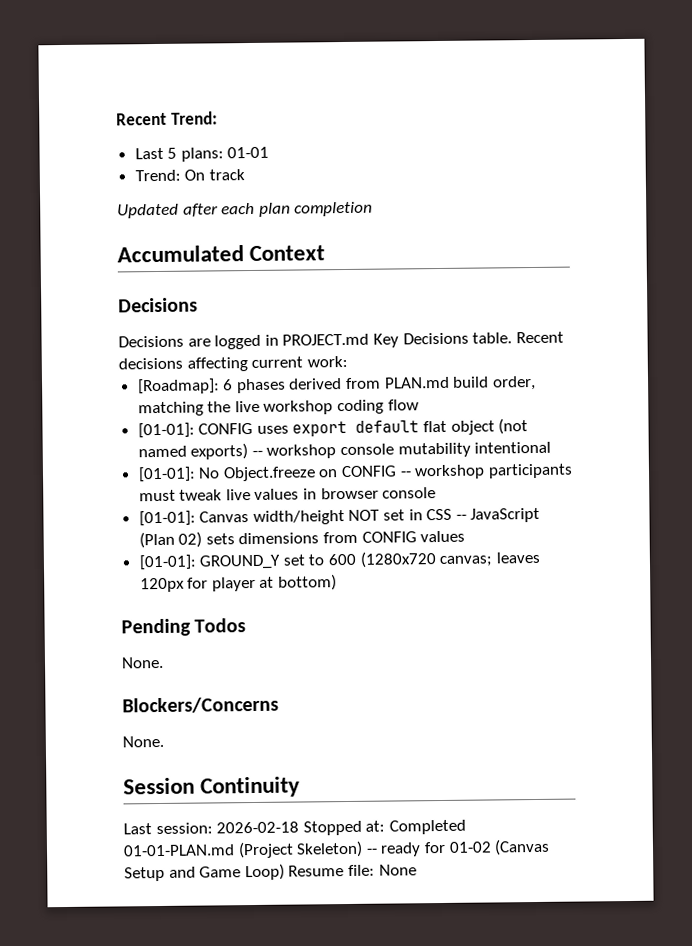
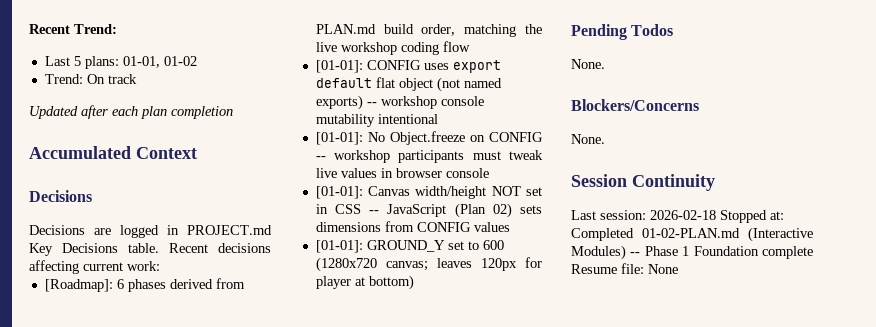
[227,146,270,159] 01-01 -> [122,56,197,68] 01-01, 01-02
[123,838,551,859] [124,863,285,882] 01-01-PLAN.md (Project Skeleton) -- ready for 01-02 (Canvas Setup and Game Loop) -> [642,227,813,242] [571,245,813,260] 01-02-PLAN.md (Interactive Modules) -- Phase 1 Foundation complete

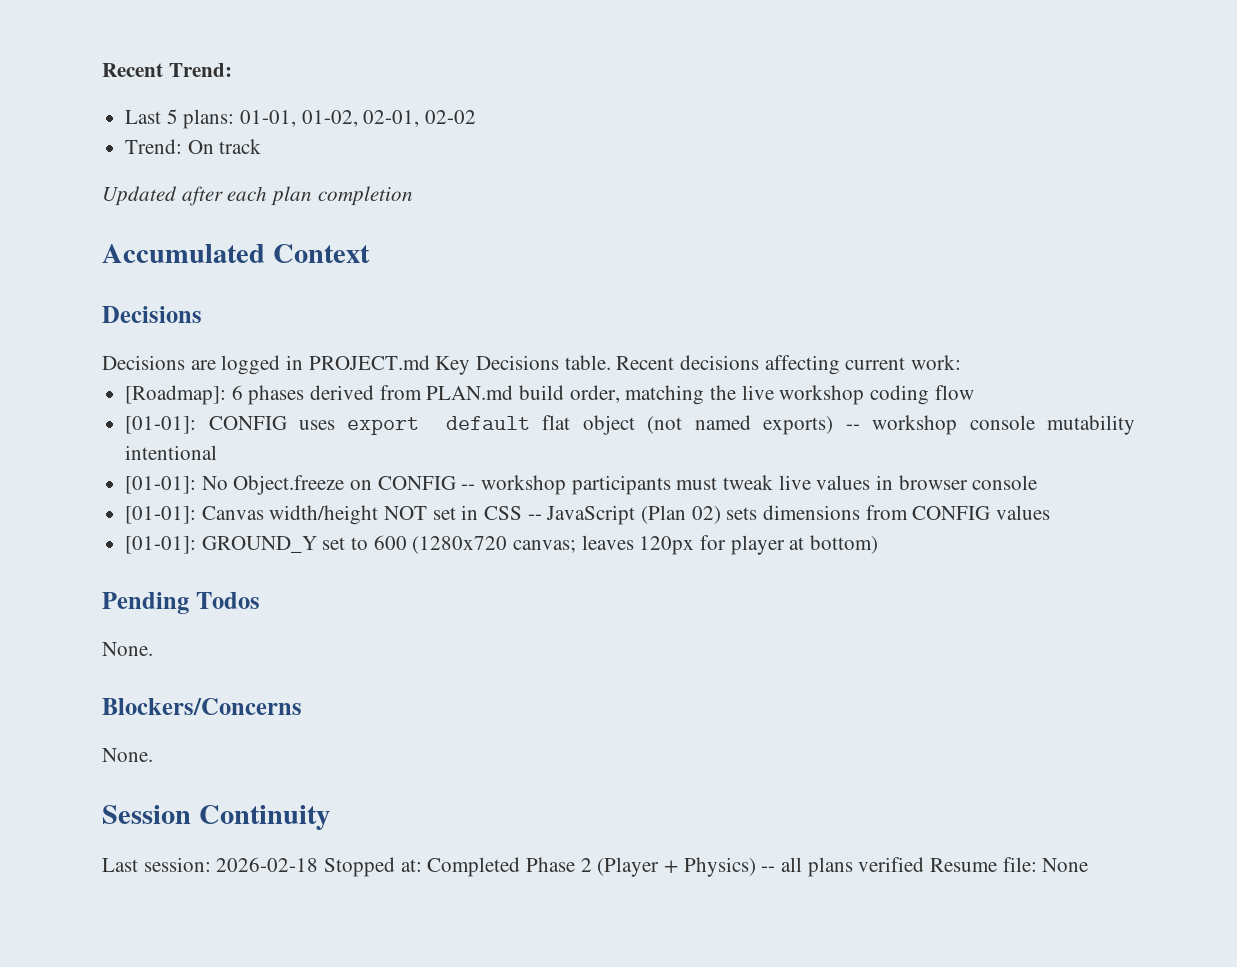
[163,56,197,66] 01-02 -> [301,110,477,127] 01-02, 02-01, 02-02
[642,227,813,242] [571,245,813,260] 01-02-PLAN.md (Interactive Modules) -- Phase 1 Foundation complete -> [526,857,925,877] Phase 2 (Player + Physics) -- all plans verified

